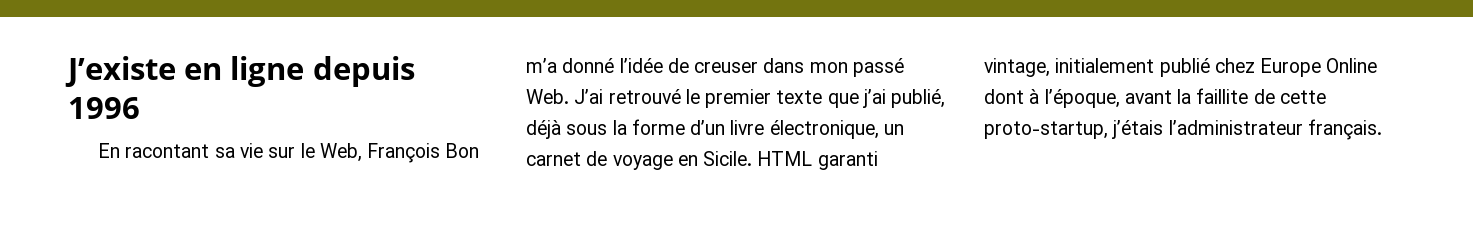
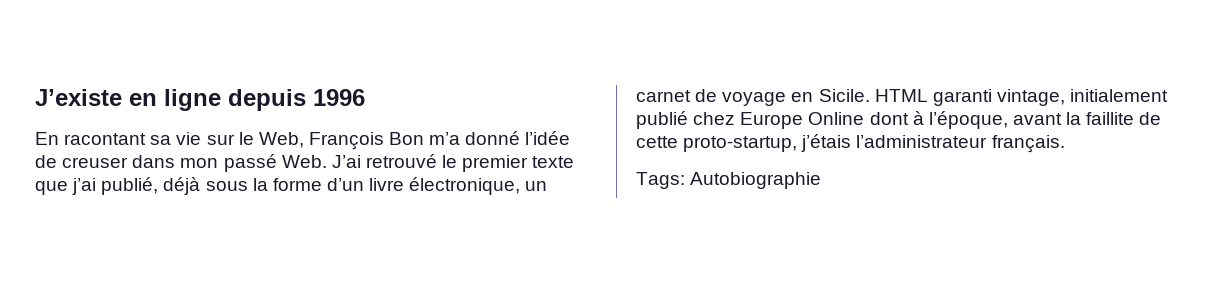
(1382, 129) none -> [636,172,822,189] // Tags: Autobiographie

